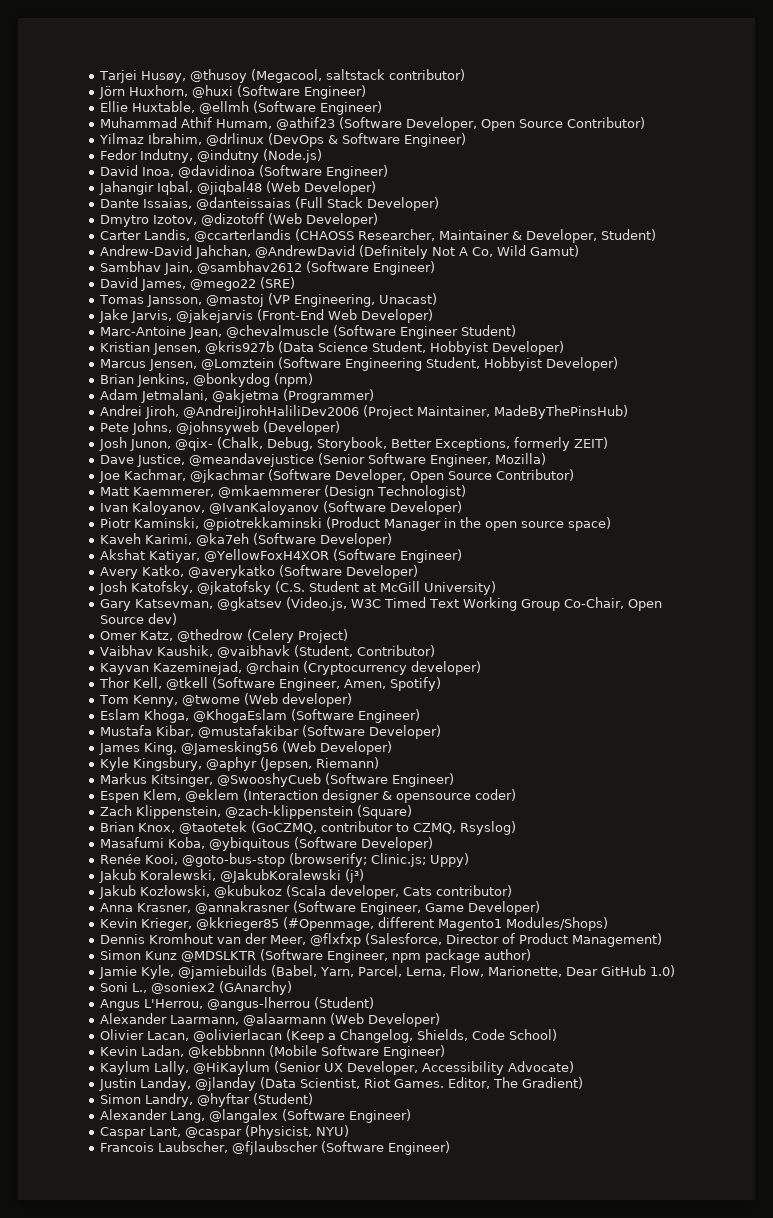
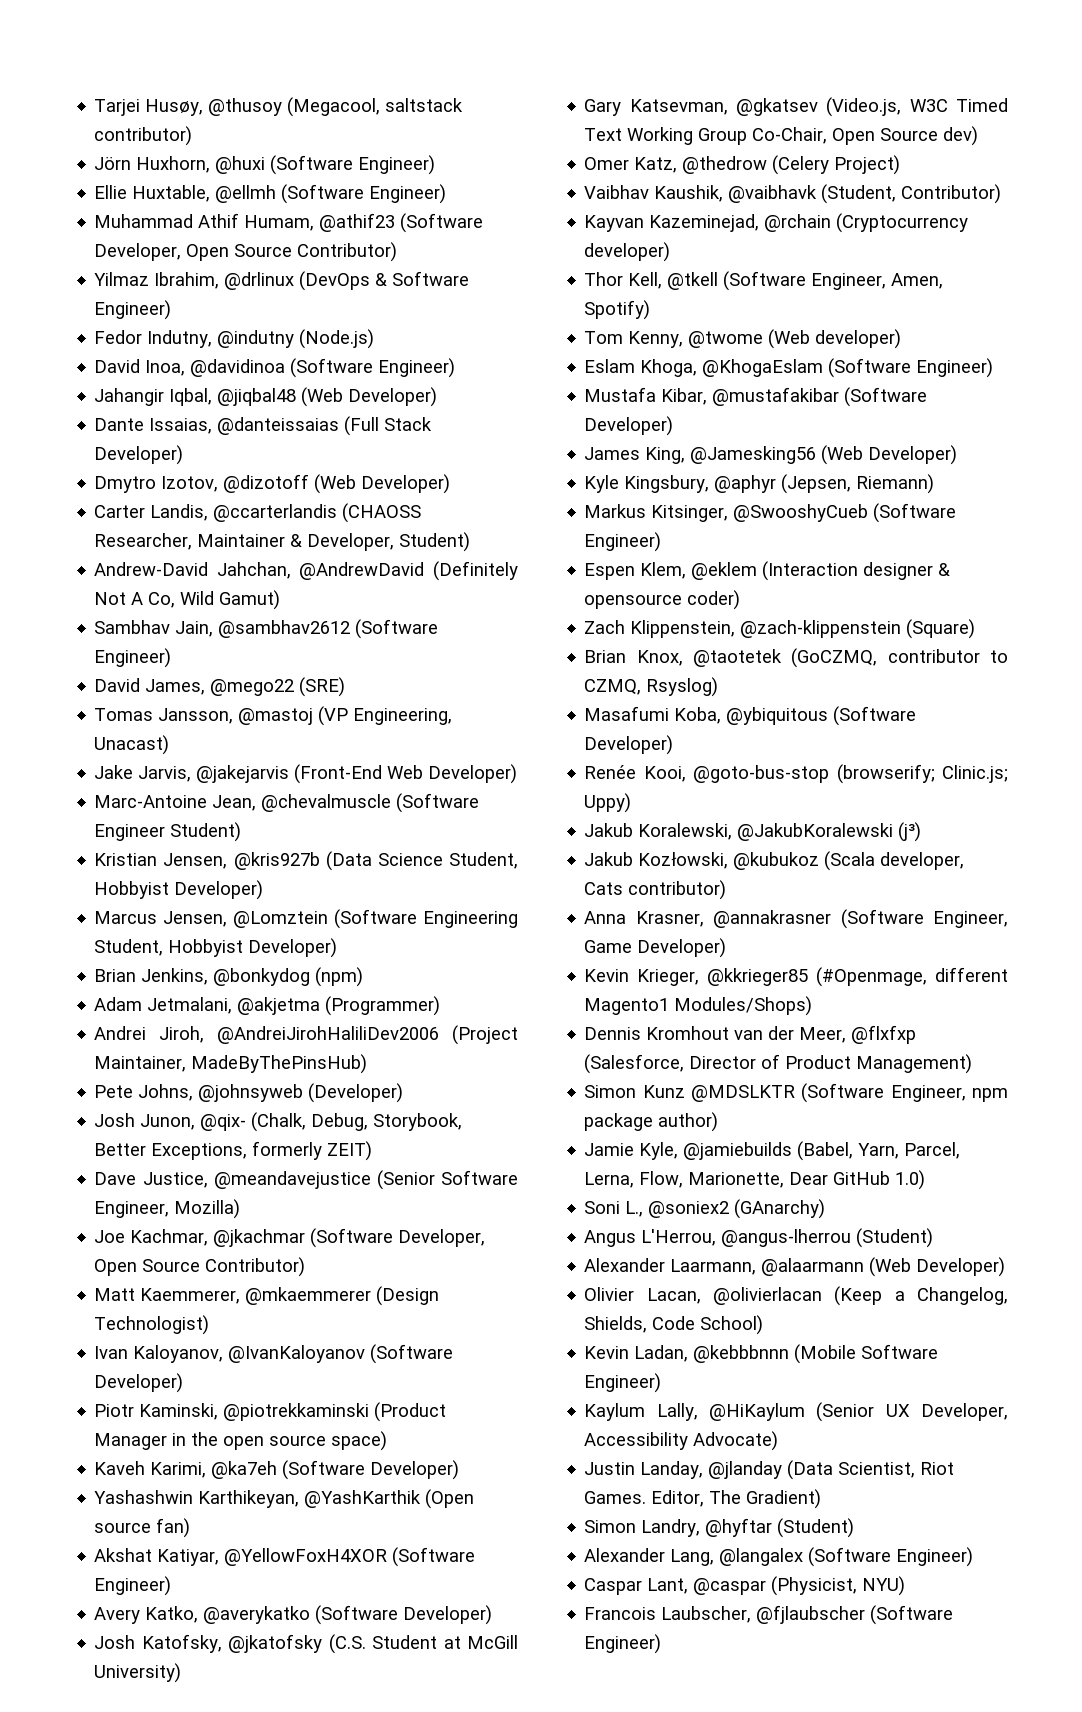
(393, 540) none -> [94,1489,475,1509] [94,1518,191,1538] // Yashashwin Karthikeyan, @YashKarthik (Open source fan)

